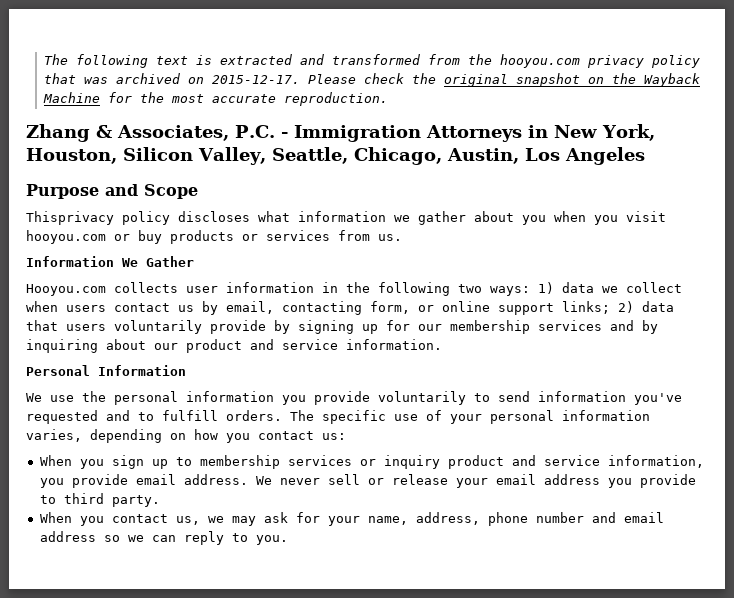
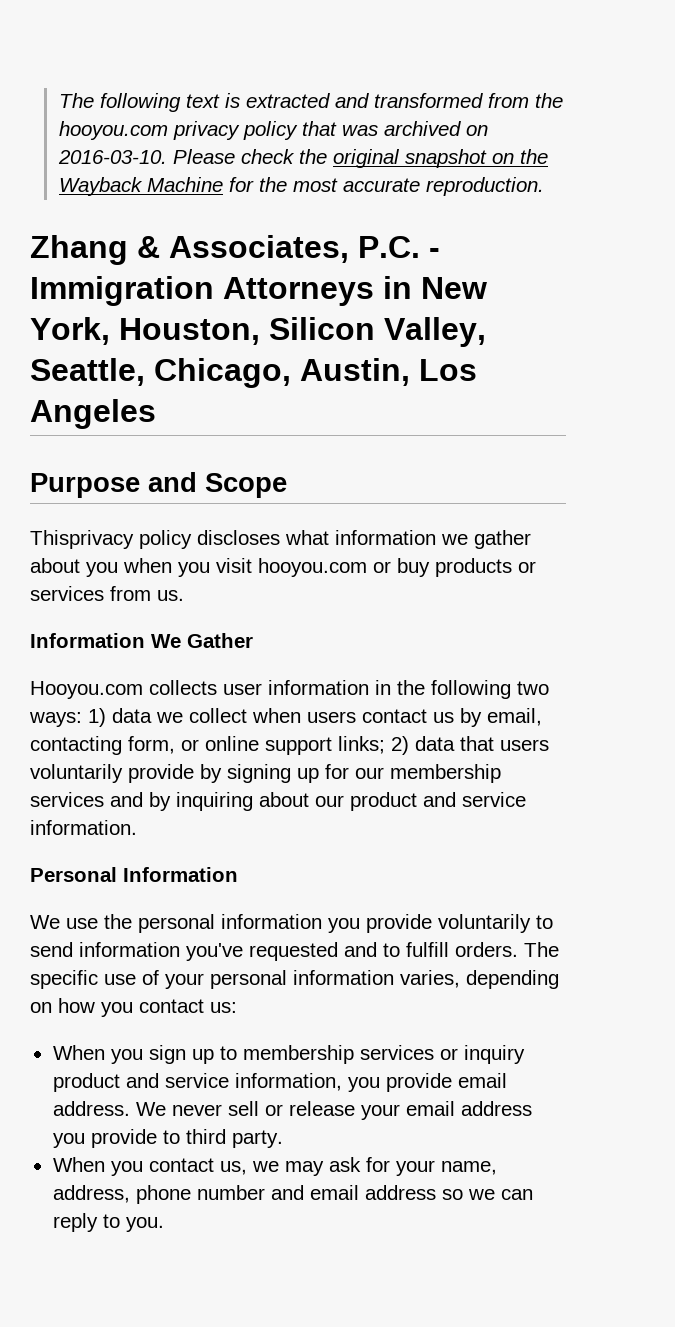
[211,75,300,84] 2015-12-17. -> [57,150,167,164] 2016-03-10.

